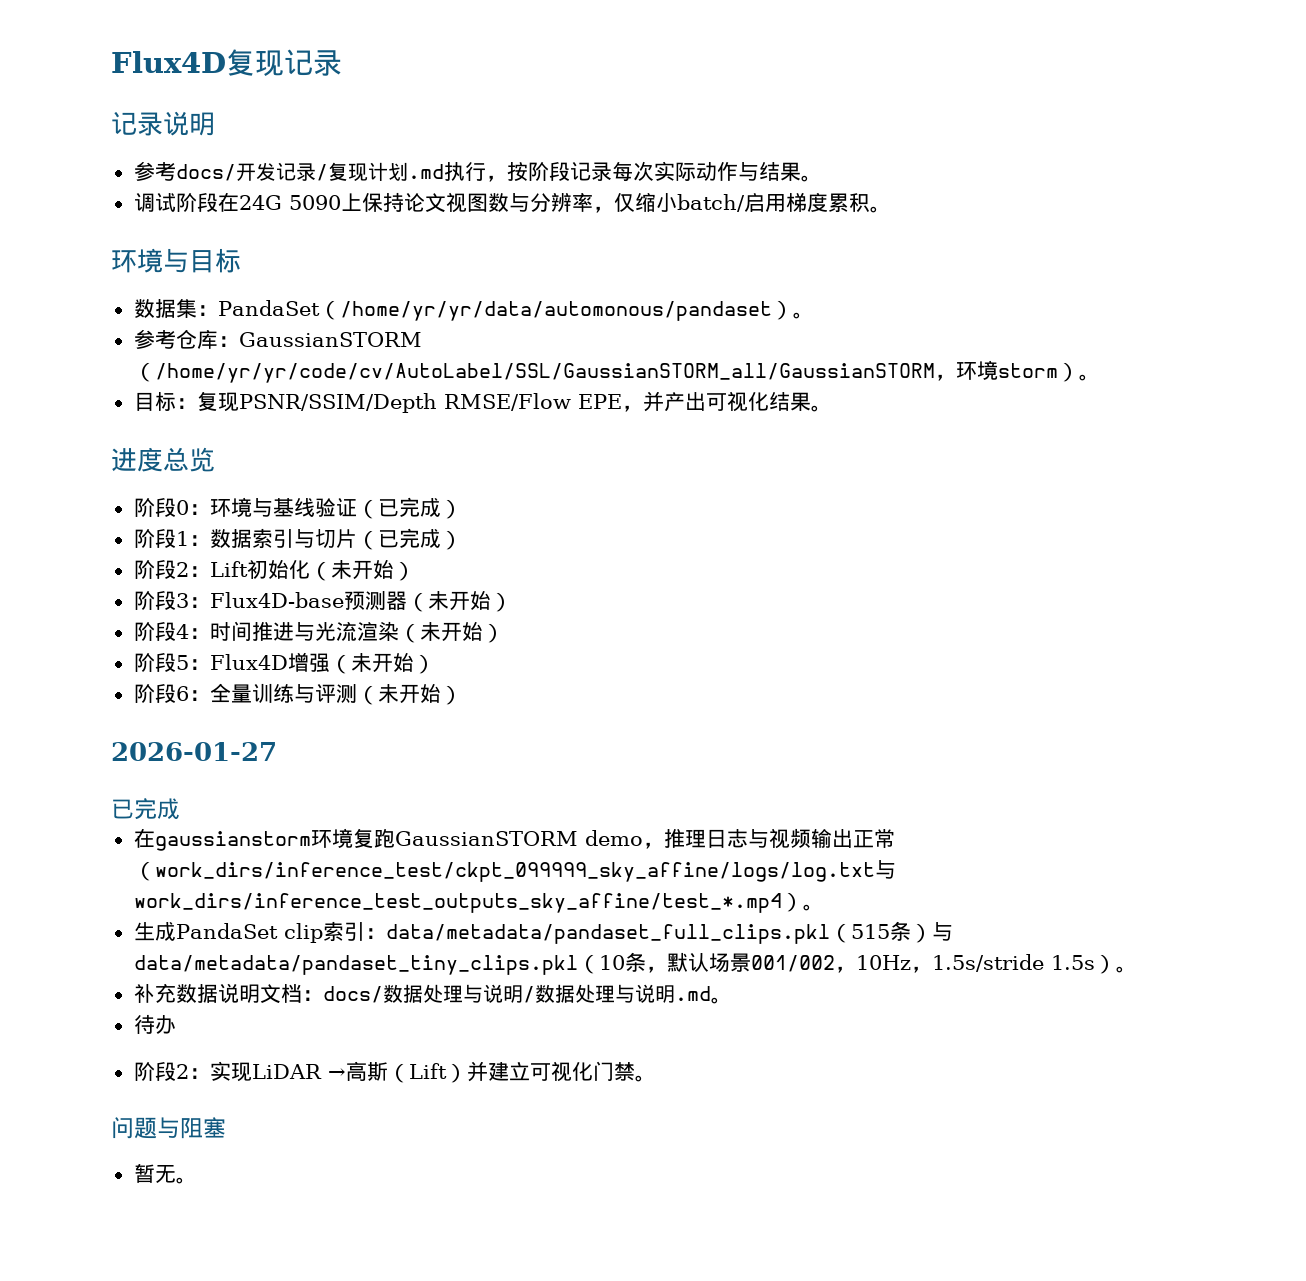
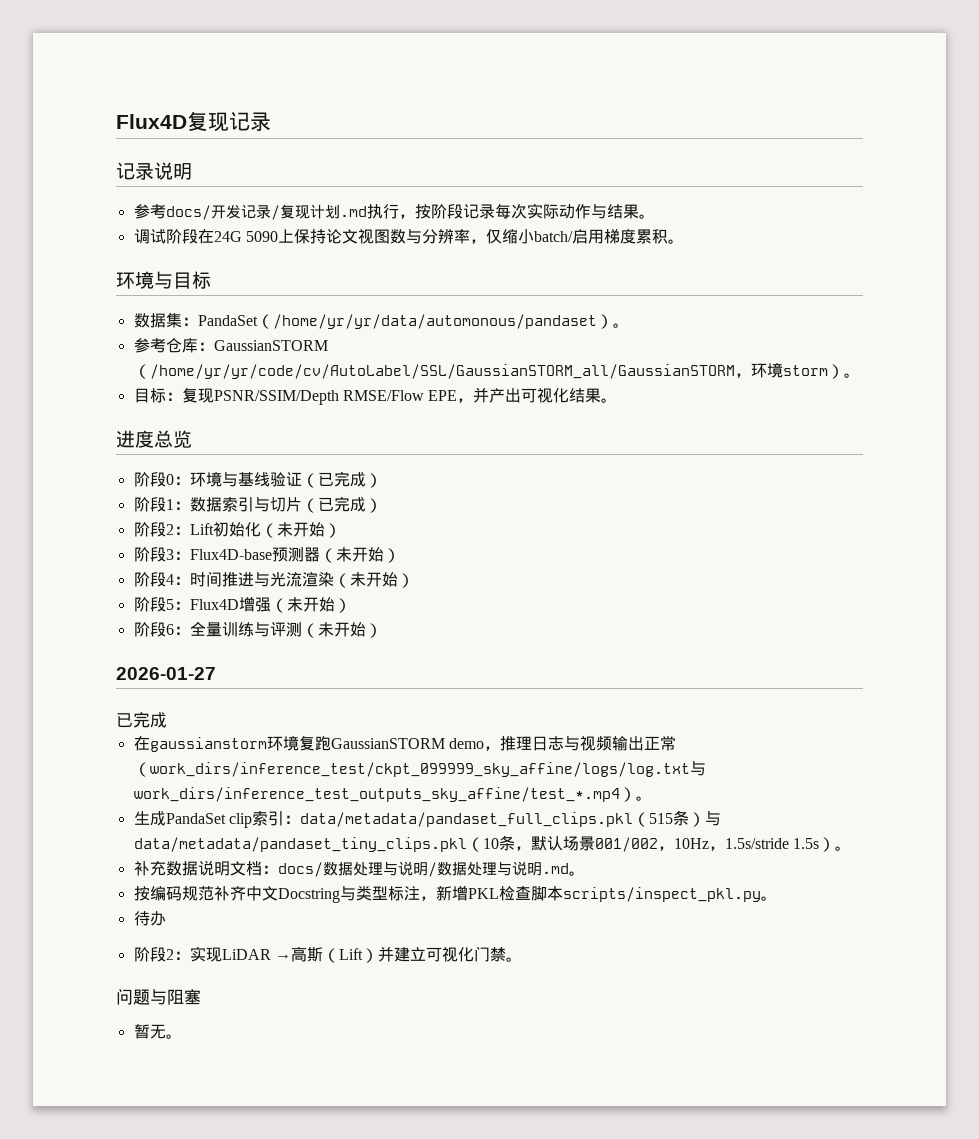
(732, 1000) none -> [133,885,777,903] // 按编码规范补齐中文Docstring与类型标注，新增PKL检查脚本scripts/inspect_pkl.py。

